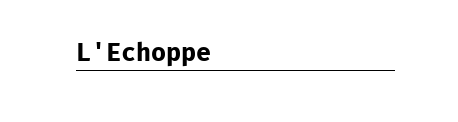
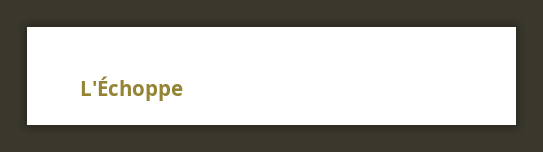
[76,41,211,67] L'Echoppe -> [80,76,183,101] L'Échoppe

